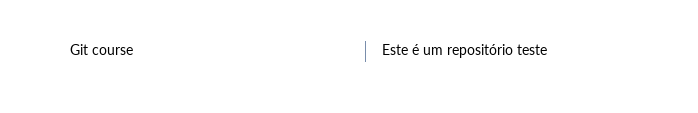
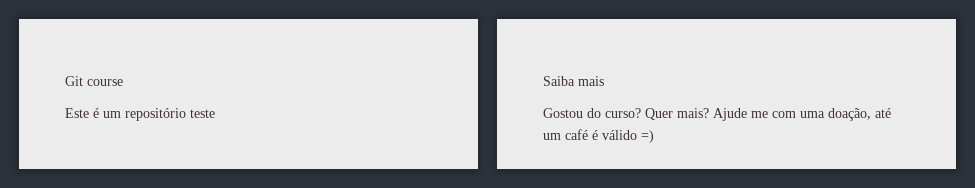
(547, 49) none -> [543,76,604,86] [543,108,891,121] [543,129,654,143] // Saiba mais // Gostou do curso? Quer mais? Ajude me com uma doação, até um café é válido =)

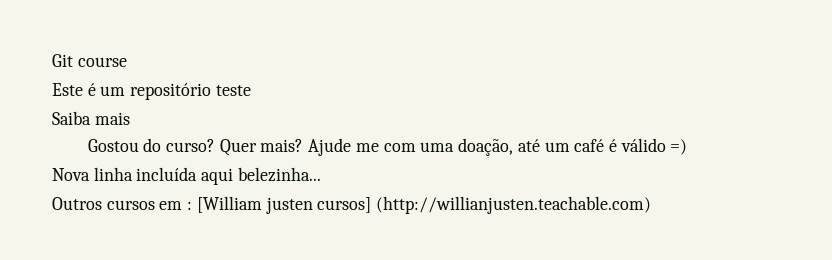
(654, 136) none -> [52,167,321,185] [52,196,652,214] // Nova linha incluída aqui belezinha... // Outros cursos em : [William justen cursos] (http://willianjusten.teachable.com)

